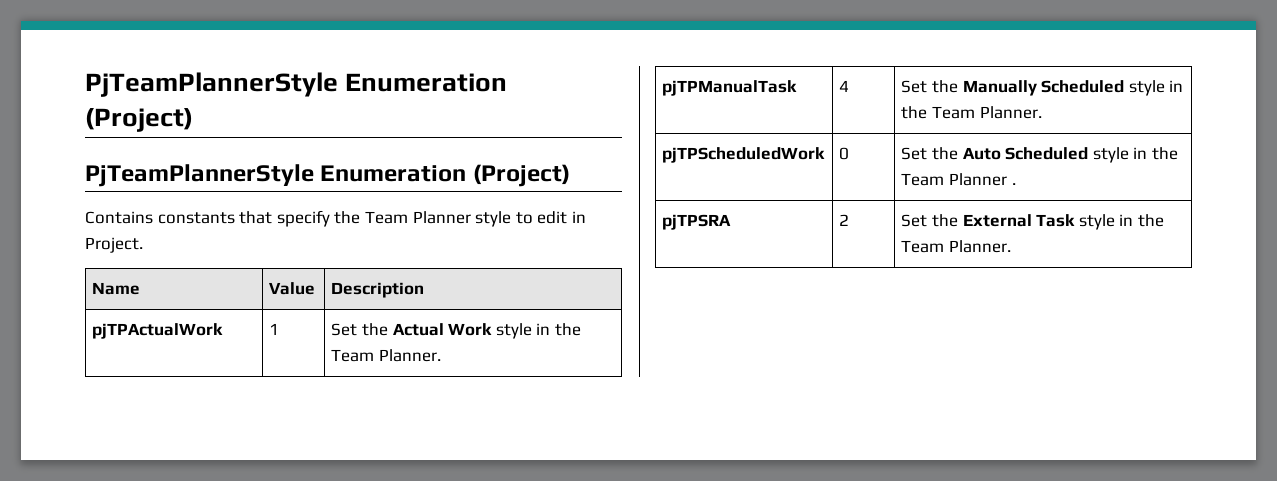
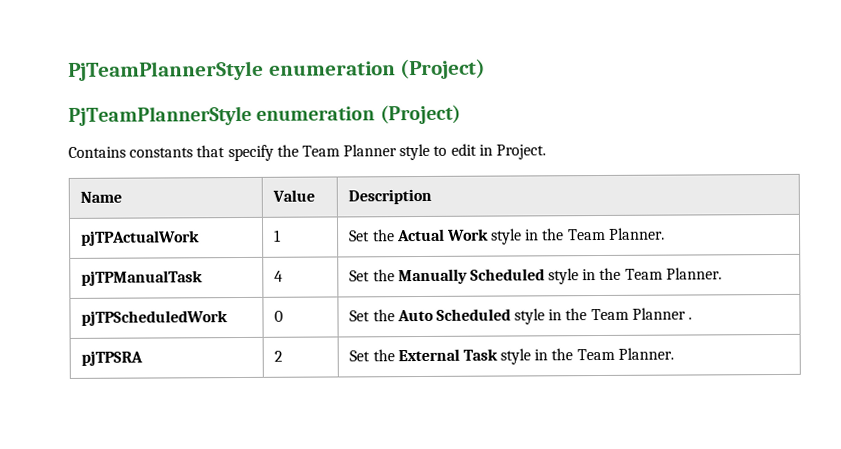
[85,72,508,97] PjTeamPlannerStyle Enumeration -> [68,60,396,81] PjTeamPlannerStyle enumeration
[320,165,467,182] Enumeration -> [256,106,376,121] enumeration

